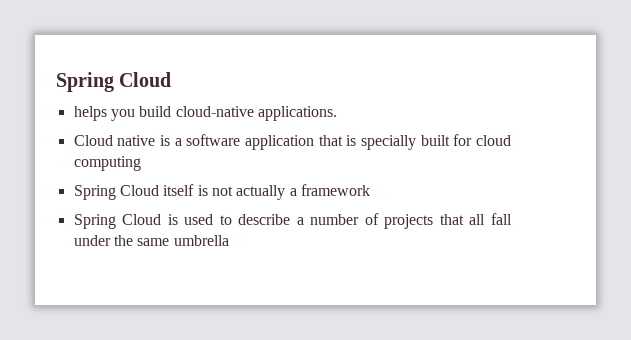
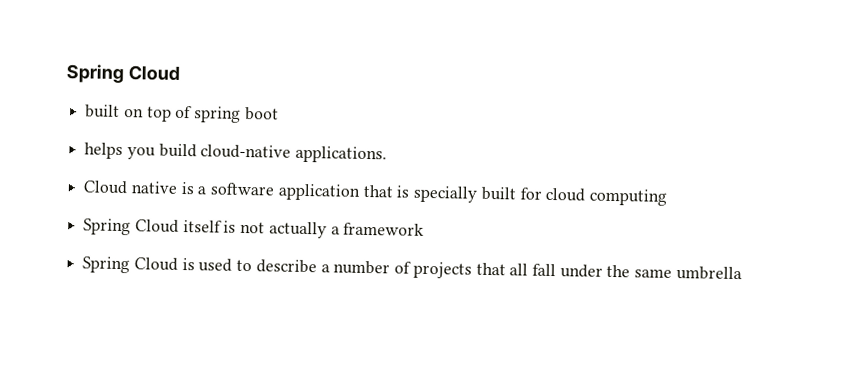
[56,72,172,92] Spring Cloud -> [66,64,180,84] [85,104,279,123] Spring Cloud // built on top of spring boot

